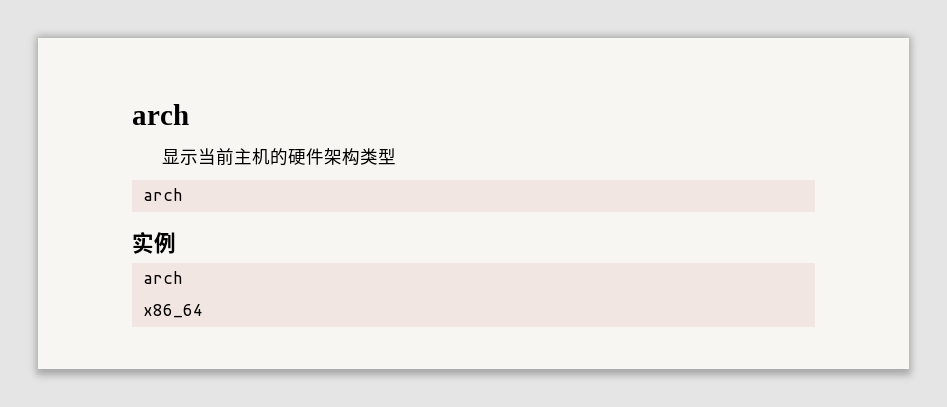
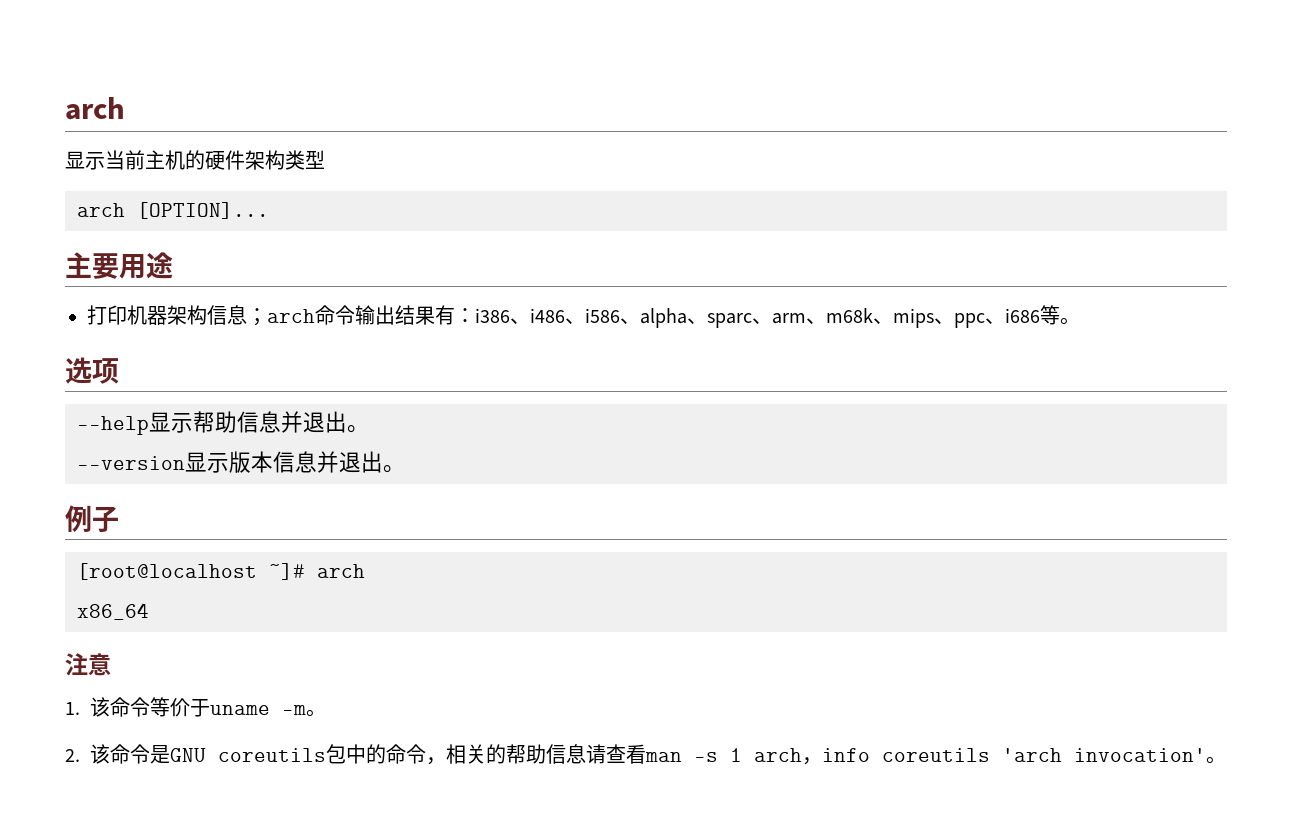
[132,231,176,254] [142,271,183,284] [142,304,203,318] // 实例 // arch // x86_64 -> [137,202,269,219] [65,252,173,279] [87,305,1080,328] [65,357,119,384] [77,411,369,435] [77,451,405,473] [65,505,119,533] [77,563,365,580] [77,603,149,620] [65,653,111,676] [65,697,326,717] [65,744,1226,765] [OPTION]... // 主要用途 // 打印机器架构信息；arch命令输出结果有：i386、i486、i586、alpha、sparc、arm、m68k、mips、ppc、i686等。 // 选项 // --help显示帮助信息并退出。 // --version显示版本信息并退出。 // 例子 // [root@localhost ~]# arch // x86_64 // 注意 // 1.该命令等价于uname -m。 // 2.该命令是GNU coreutils包中的命令，相关的帮助信息请查看man -s 1 arch，info coreutils 'arch invocation'。

